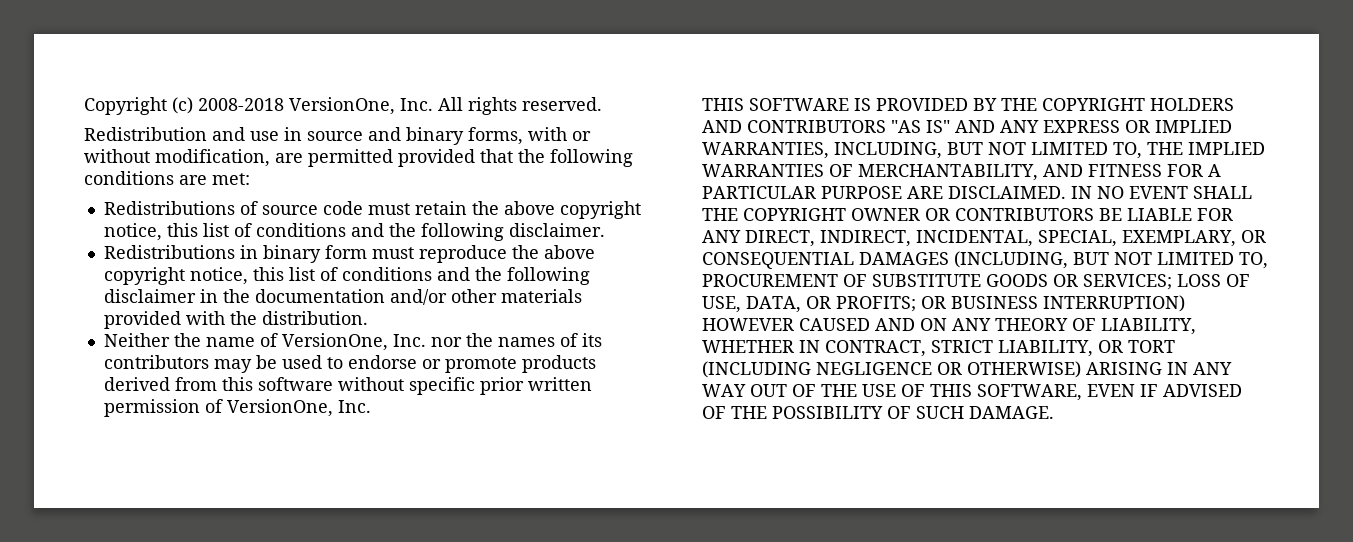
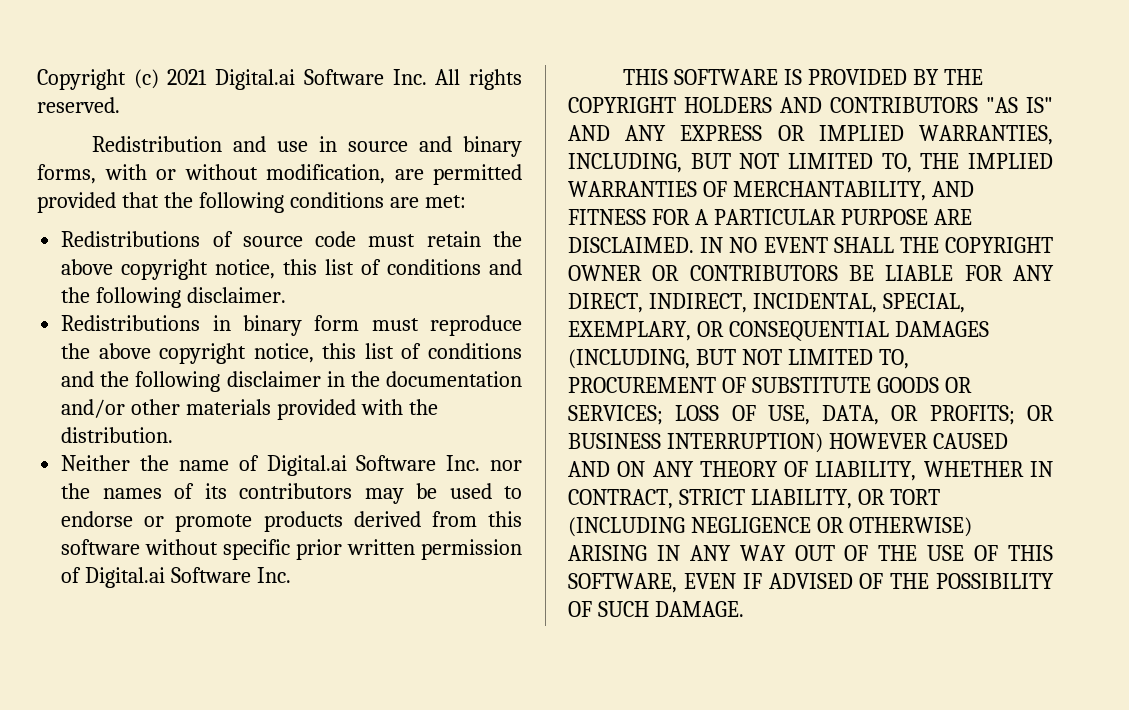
[198,97,395,115] 2008-2018 VersionOne, -> [167,69,384,90] 2021 Digital.ai Software
[281,333,388,351] VersionOne, -> [266,455,437,476] Digital.ai Software
[226,399,333,417] VersionOne, -> [85,567,252,588] Digital.ai Software

